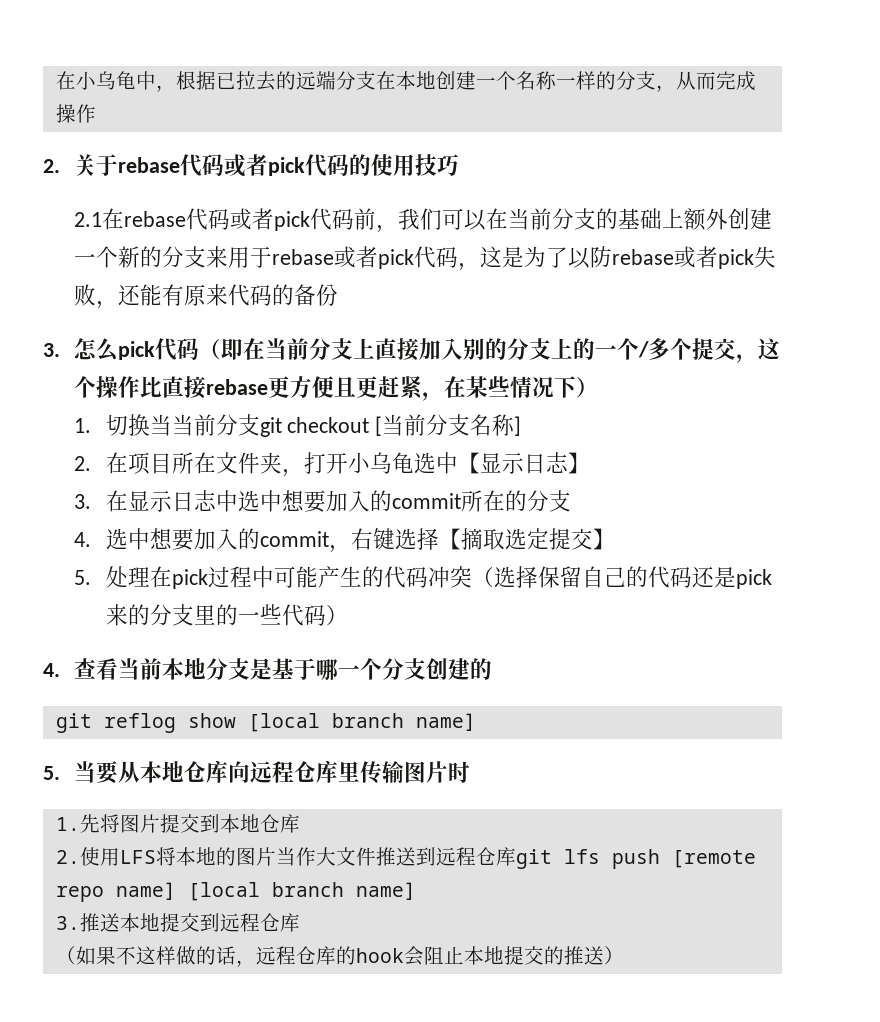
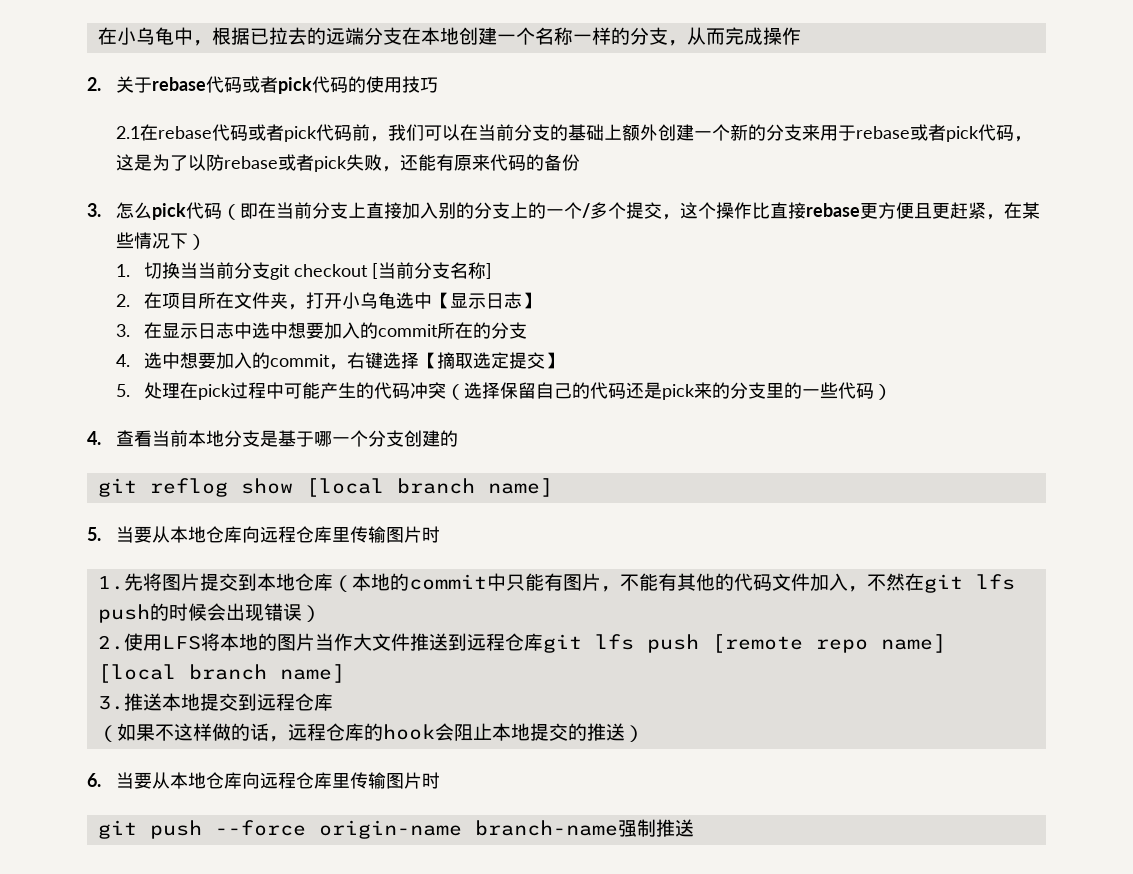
(300, 823) none -> [332,573,1015,593] [97,603,321,623] （本地的commit中只能有图片，不能有其他的代码文件加入，不然在git lfs push的时候会出现错误）
(624, 955) none -> [87,772,440,789] [97,819,694,839] // 6.当要从本地仓库向远程仓库里传输图片时 // git push --force origin-name branch-name强制推送

